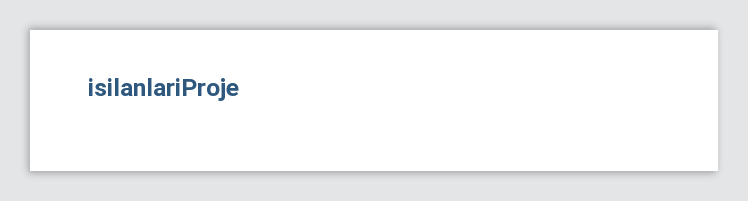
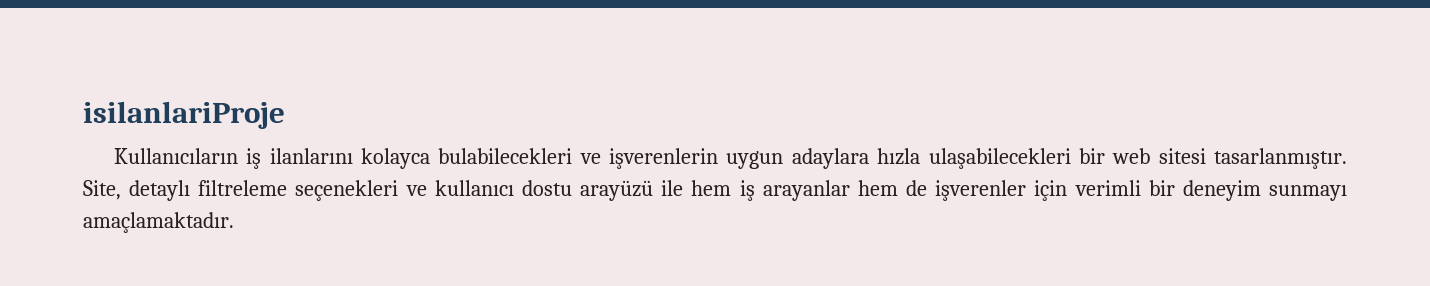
(239, 89) none -> [113,148,1347,169] [83,180,1347,201] [83,212,234,233] // Kullanıcıların iş ilanlarını kolayca bulabilecekleri ve işverenlerin uygun adaylara hızla ulaşabilecekleri bir web sitesi tasarlanmıştır. Site, detaylı filtreleme seçenekleri ve kullanıcı dostu arayüzü ile hem iş arayanlar hem de işverenler için verimli bir deneyim sunmayı amaçlamaktadır.

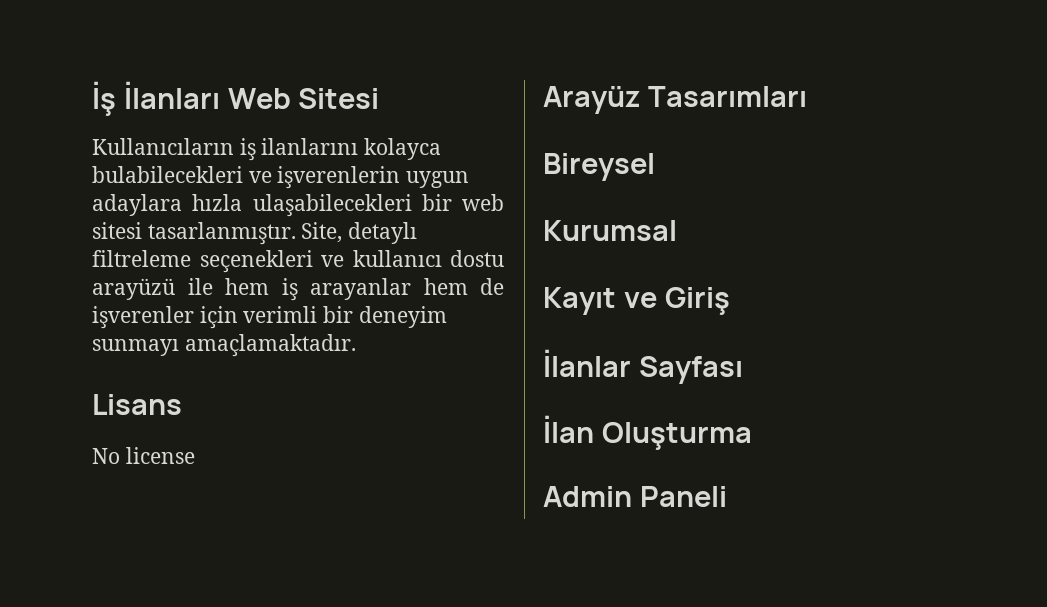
[83,101,285,129] isilanlariProje -> [92,81,380,116] İş İlanları Web Sitesi
(234, 222) none -> [92,394,182,415] [92,447,195,464] [543,86,807,114] [543,153,655,181] [543,220,677,241] [543,287,730,315] [543,349,743,384] [543,415,752,450] [543,486,727,507] // Lisans // No license // Arayüz Tasarımları // Bireysel // Kurumsal // Kayıt ve Giriş // İlanlar Sayfası // İlan Oluşturma // Admin Paneli

